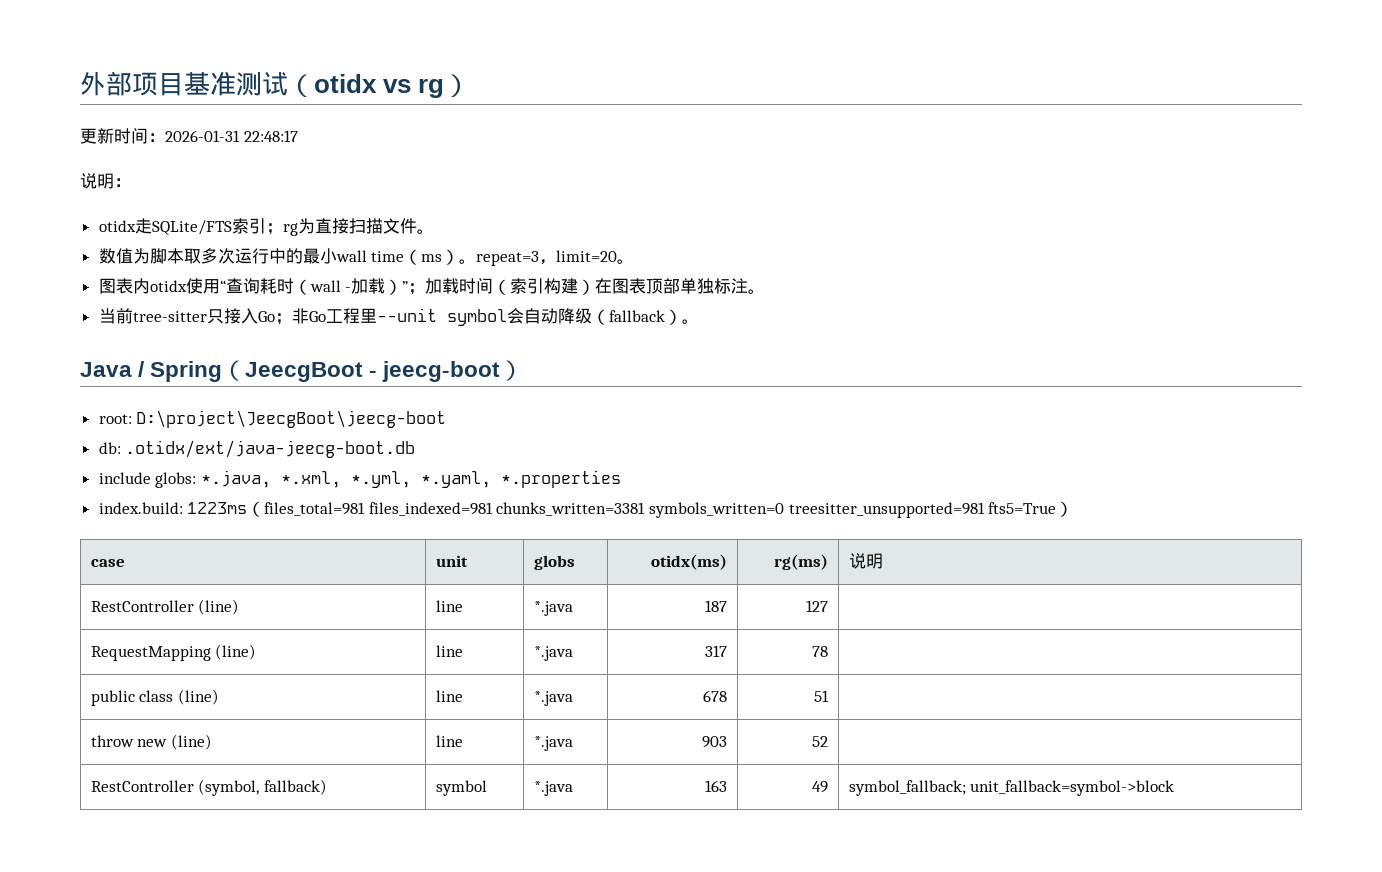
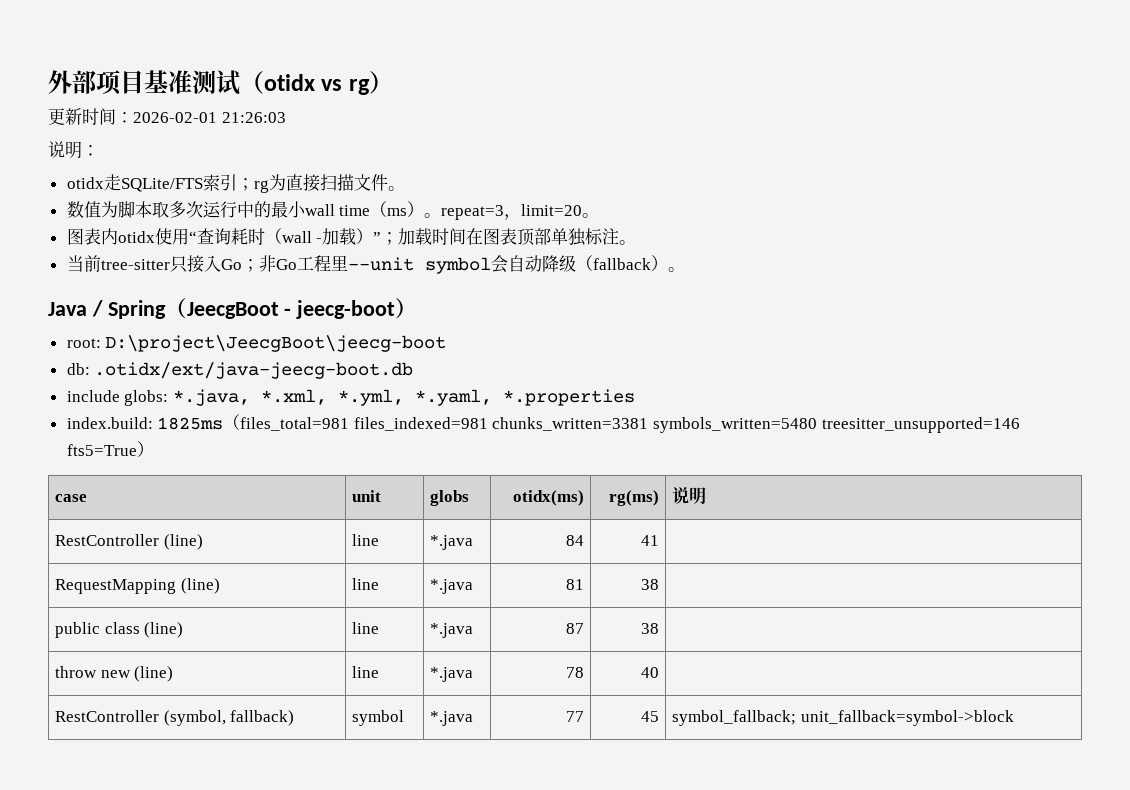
[165,130,298,142] 2026-01-31 22:48:17 -> [133,112,286,123] 2026-02-01 21:26:03
[493,278,596,295] （索引构建） -> (467, 236) none
[187,502,248,514] 1223ms -> [157,417,224,430] 1825ms
[649,502,985,518] symbols_written=0 treesitter_unsupported=981 -> [653,417,1020,433] symbols_written=5480 treesitter_unsupported=146
[705,600,728,612] [806,600,829,612] 187 | 127 -> [566,535,585,546] [641,535,660,546] 84 | 41
[705,645,728,657] [812,646,829,657] 317 | 78 -> [566,579,585,590] [641,579,660,590] 81 | 38
[703,690,728,702] [814,690,830,702] 678 | 51 -> [566,623,585,634] [641,623,660,634] 87 | 38
[702,736,728,748] [812,736,829,747] 903 | 52 -> [566,667,585,678] [641,667,660,678] 78 | 40
[705,780,728,792] [812,781,829,793] 163 | 49 -> [566,711,585,722] [641,711,660,722] 77 | 45

